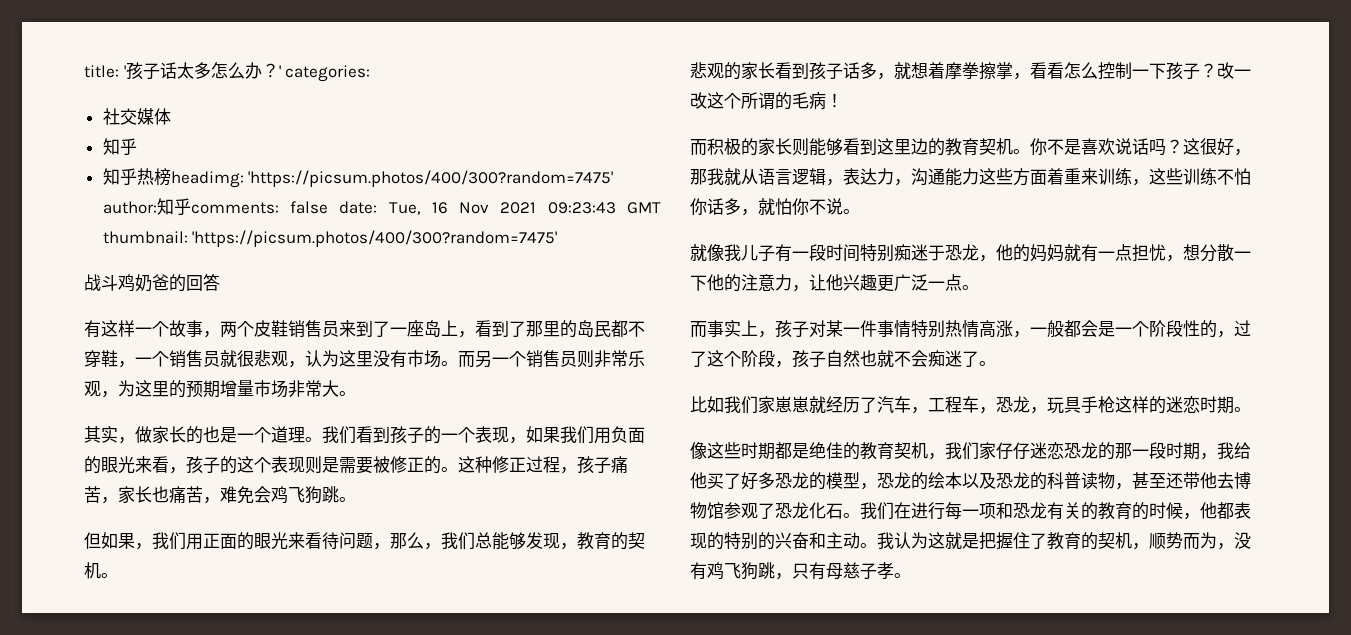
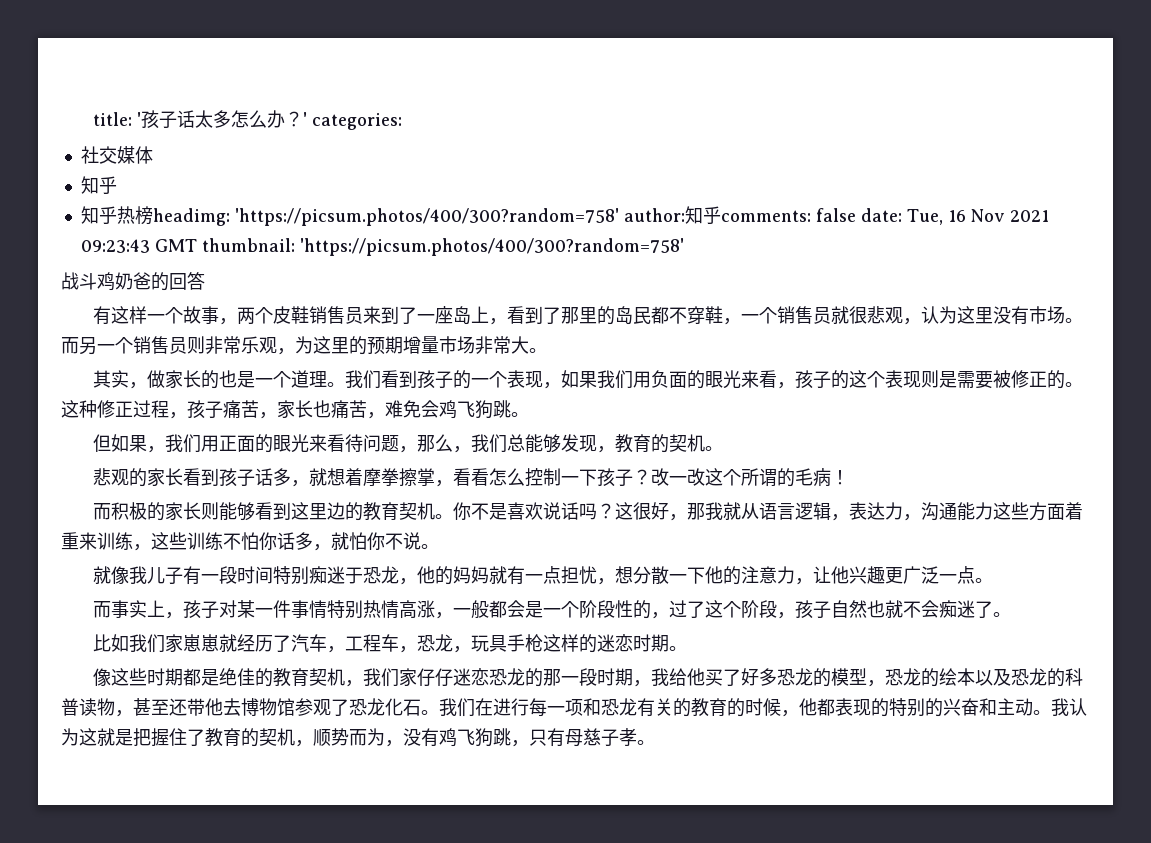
[248,170,614,187] 'https://picsum.photos/400/300?random=7475' -> [234,208,619,226] 'https://picsum.photos/400/300?random=758'
[192,230,558,247] 'https://picsum.photos/400/300?random=7475' -> [299,238,684,256] 'https://picsum.photos/400/300?random=758'

